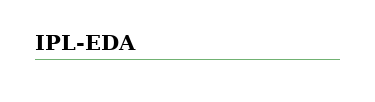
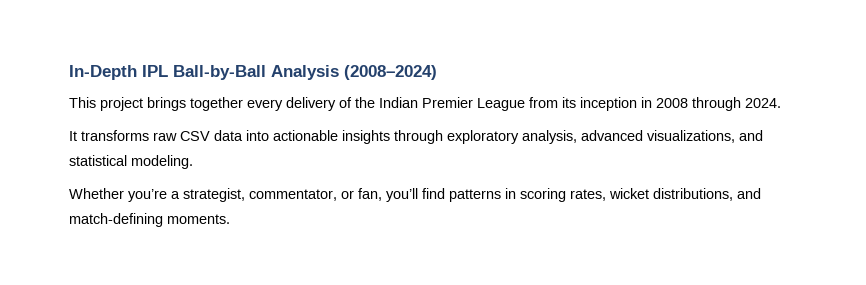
[35,35,136,50] IPL-EDA -> [69,65,437,80] [69,97,781,111] [69,130,763,144] [69,155,193,169] [69,188,761,202] [69,213,230,227] In-Depth IPL Ball-by-Ball Analysis (2008–2024) // This project brings together every delivery of the Indian Premier League from its inception in 2008 through 2024. // It transforms raw CSV data into actionable insights through exploratory analysis, advanced visualizations, and statistical modeling. // Whether you’re a strategist, commentator, or fan, you’ll find patterns in scoring rates, wicket distributions, and match-defining moments.

